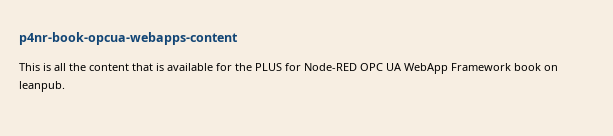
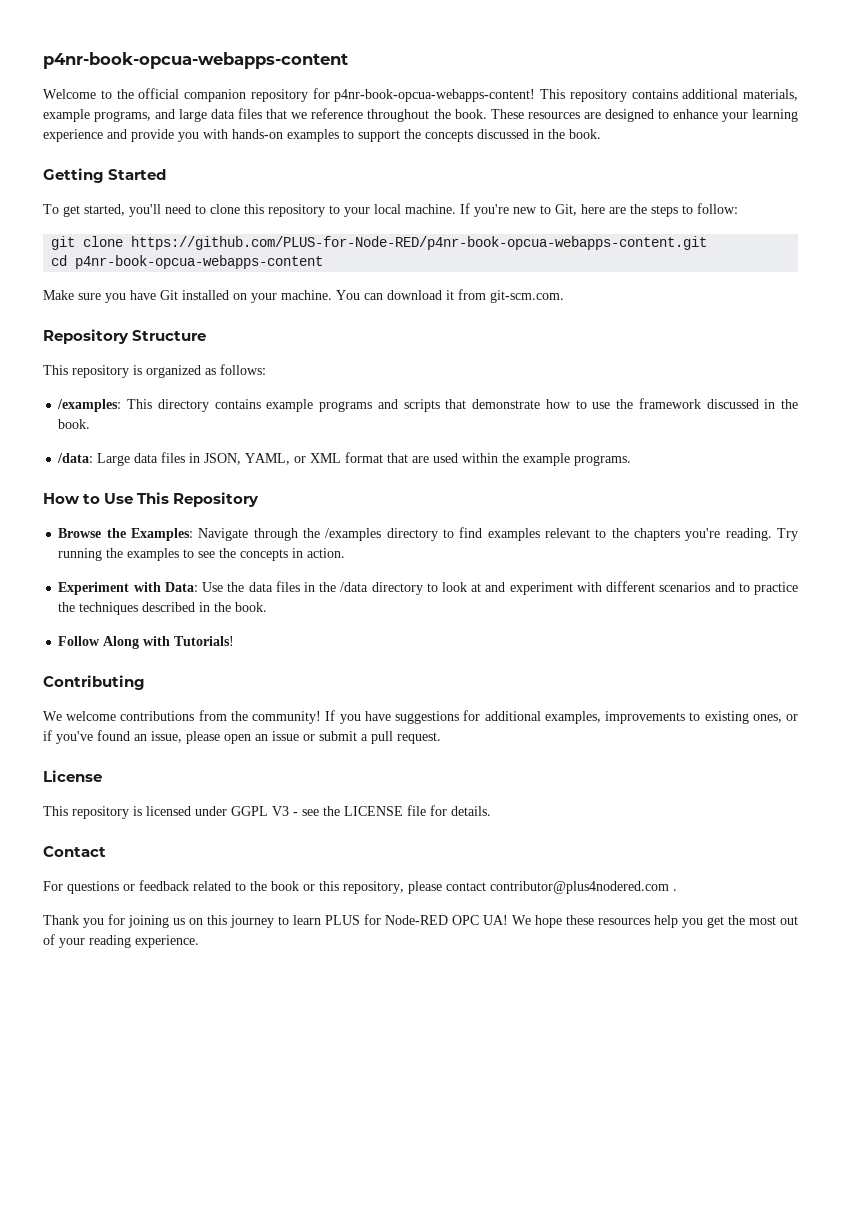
[19,32,238,45] [19,63,558,74] [19,81,65,92] p4nr-book-opcua-webapps-content // This is all the content that is available for the PLUS for Node-RED OPC UA WebApp Framework book on leanpub. -> [43,52,348,69] [43,88,798,102] [43,108,798,122] [43,129,601,142] [43,168,167,183] [43,203,738,217] [51,236,708,250] [51,255,324,269] [43,289,564,303] [43,329,207,344] [43,364,266,378] [57,398,799,412] [58,419,91,429] [57,452,632,466] [43,492,260,507] [58,527,799,541] [58,548,346,561] [58,581,798,595] [58,602,268,615] [58,636,235,649] [43,675,145,690] [43,710,799,724] [43,730,441,744] [43,770,102,782] [43,805,491,819] [43,846,106,857] [43,880,677,894] [43,914,798,928] [43,934,199,948] p4nr-book-opcua-webapps-content // Welcome to the official companion repository for p4nr-book-opcua-webapps-content! This repository contains additional materials, example programs, and large data files that we reference throughout the book. These resources are designed to enhance your learning experience and provide you with hands-on examples to support the concepts discussed in the book. // Getting Started // To get started, you'll need to clone this repository to your local machine. If you're new to Git, here are the steps to follow: // git clone https://github.com/PLUS-for-Node-RED/p4nr-book-opcua-webapps-content.git // cd p4nr-book-opcua-webapps-content // Make sure you have Git installed on your machine. You can download it from git-scm.com. // Repository Structure // This repository is organized as follows: // /examples: This directory contains example programs and scripts that demonstrate how to use the framework discussed in the book. // /data: Large data files in JSON, YAML, or XML format that are used within the example programs. // How to Use This Repository // Browse the Examples: Navigate through the /examples directory to find examples relevant to the chapters you're reading. Try running the examples to see the concepts in action. // Experiment with Data: Use the data files in the /data directory to look at and experiment with different scenarios and to practice the techniques described in the book. // Follow Along with Tutorials! // Contributing // We welcome contributions from the community! If you have suggestions for additional examples, improvements to existing ones, or if you've found an issue, please open an issue or submit a pull request. // License // This repository is licensed under GGPL V3 - see the LICENSE file for details. // Contact // For questions or feedback related to the book or this repository, please contact contributor@plus4nodered.com . // Thank you for joining us on this journey to learn PLUS for Node-RED OPC UA! We hope these resources help you get the most out of your reading experience.

